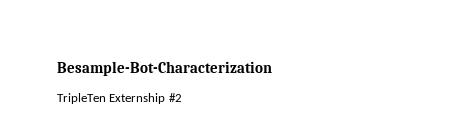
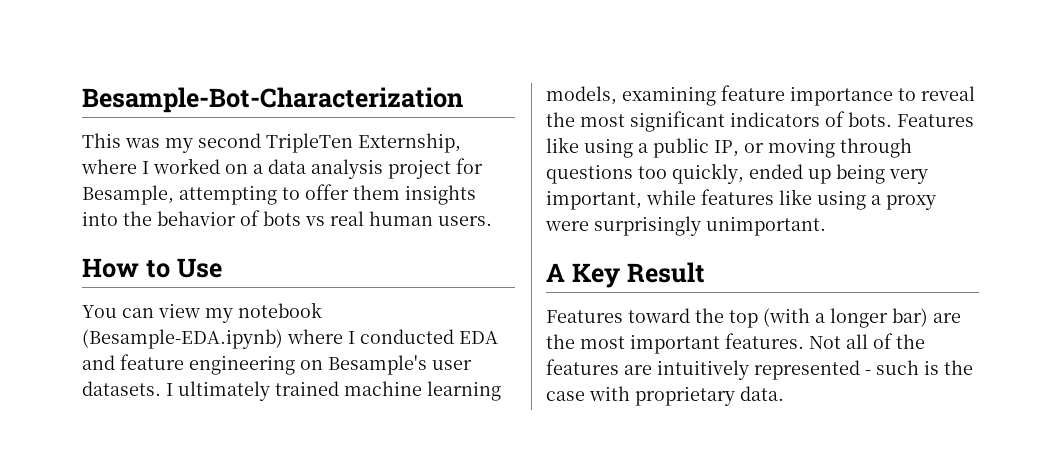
[57,93,182,104] TripleTen Externship #2 -> [82,133,461,153] [81,158,483,179] [82,184,476,205] [82,210,492,226] [82,258,222,278] [82,302,322,323] [82,329,498,349] [82,354,472,375] [82,381,501,401] [546,85,975,106] [546,111,974,132] [546,137,912,158] [546,163,928,184] [546,189,936,210] [545,216,826,236] [546,262,705,288] [546,308,961,328] [546,333,925,354] [546,359,973,380] [546,386,784,406] This was my second TripleTen Externship, where I worked on a data analysis project for Besample, attempting to offer them insights into the behavior of bots vs real human users. // How to Use // You can view my notebook (Besample-EDA.ipynb) where I conducted EDA and feature engineering on Besample's user datasets. I ultimately trained machine learning models, examining feature importance to reveal the most significant indicators of bots. Features like using a public IP, or moving through questions too quickly, ended up being very important, while features like using a proxy were surprisingly unimportant. // A Key Result // Features toward the top (with a longer bar) are the most important features. Not all of the features are intuitively represented - such is the case with proprietary data.

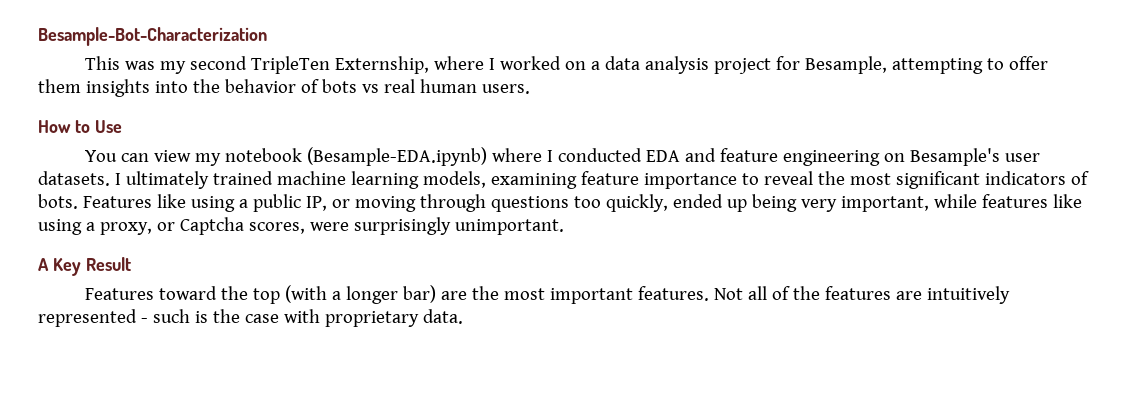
[886,195,936,210] proxy -> [99,217,305,235] proxy, or Captcha scores,

